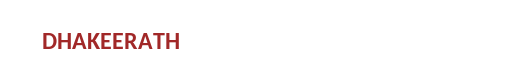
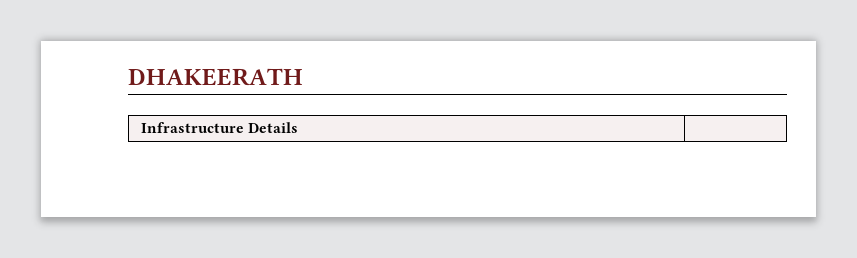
(180, 41) none -> [140,122,298,133] // Infrastructure Details |

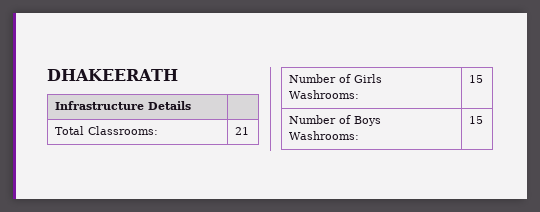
(298, 127) none -> [54,126,158,135] [234,127,249,135] [288,74,382,83] [288,90,359,99] [468,75,483,83] [288,115,381,126] [288,131,359,140] [468,116,483,124] // Total Classrooms: | 21 // Number of Girls Washrooms: | 15 // Number of Boys Washrooms: | 15

